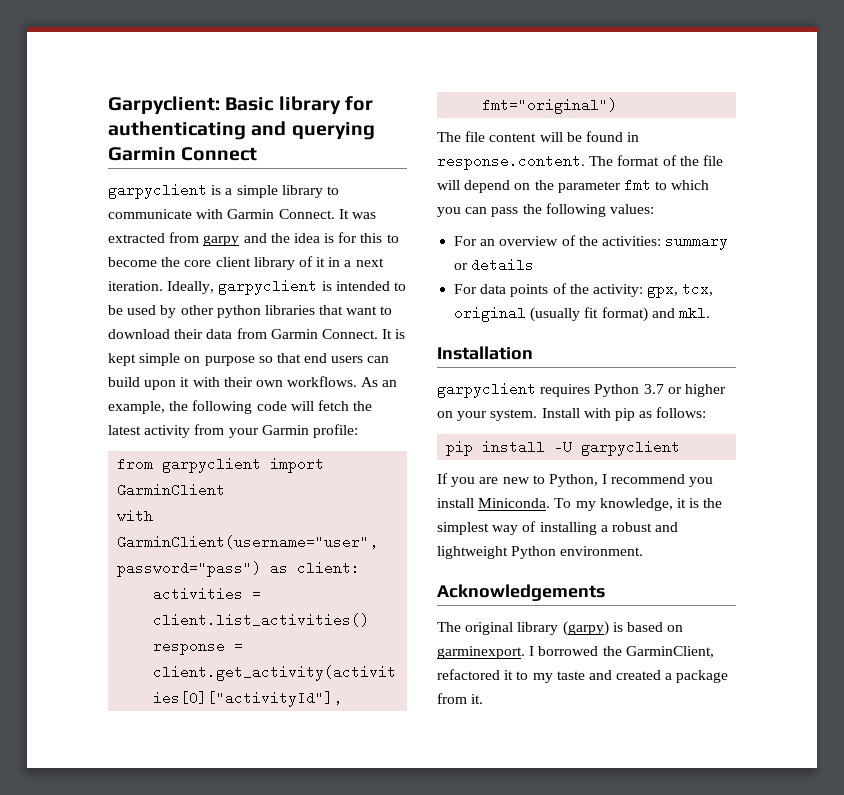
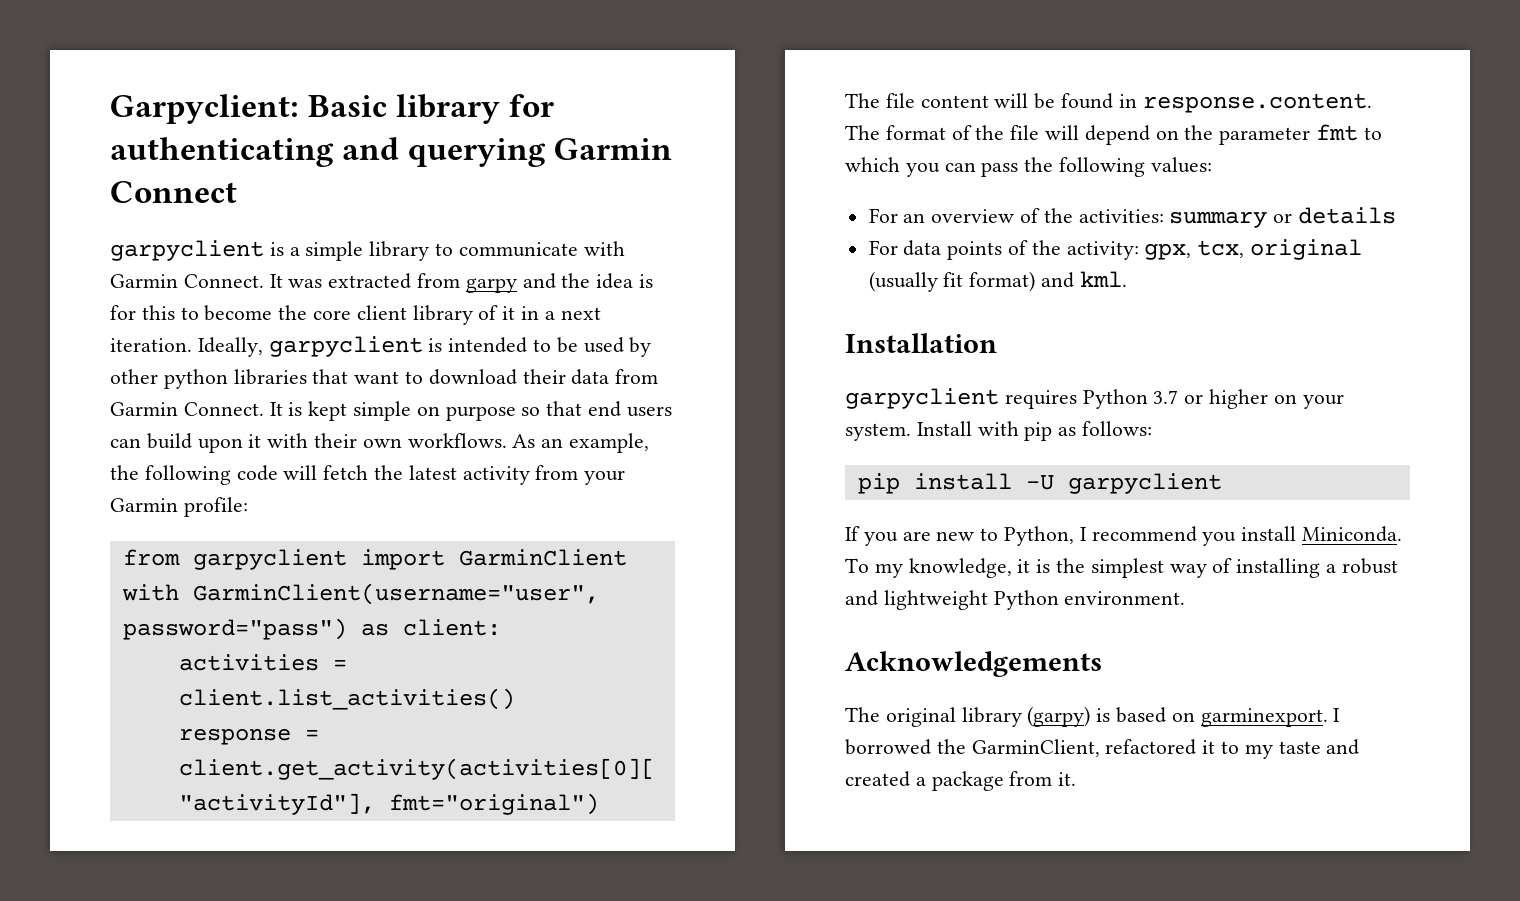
[678,308,710,318] mkl. -> [1079,271,1127,287] kml.

